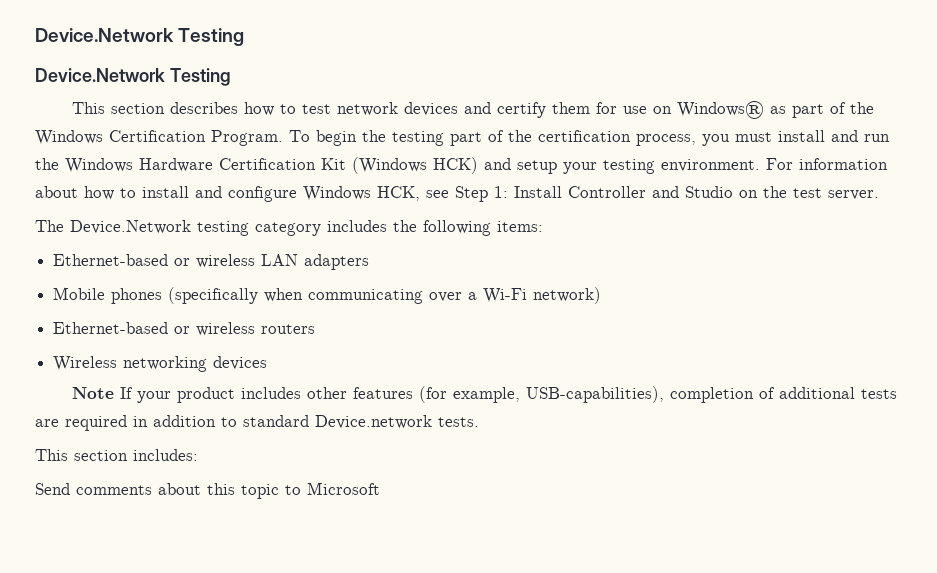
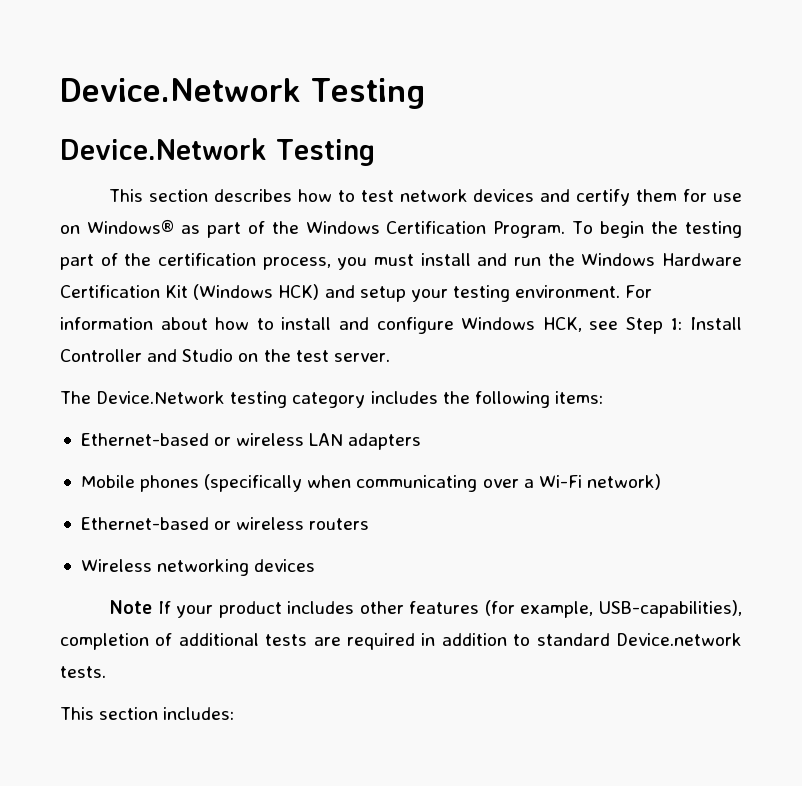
[35,482,380,499] // Send comments about this topic to Microsoft -> (235, 713) none

